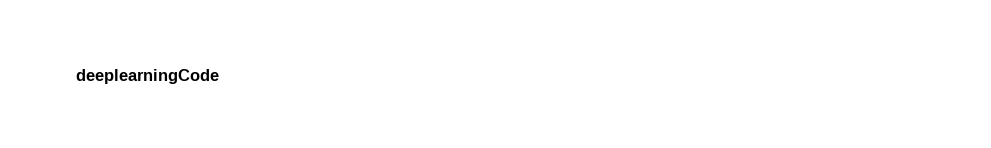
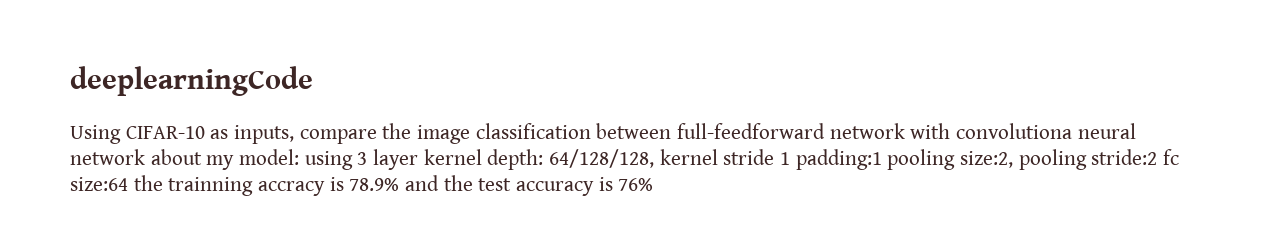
(219, 76) none -> [70,123,1136,144] [70,149,1180,170] [70,175,654,196] // Using CIFAR-10 as inputs, compare the image classification between full-feedforward network with convolutiona neural network about my model: using 3 layer kernel depth: 64/128/128, kernel stride 1 padding:1 pooling size:2, pooling stride:2 fc size:64 the trainning accracy is 78.9% and the test accuracy is 76%

